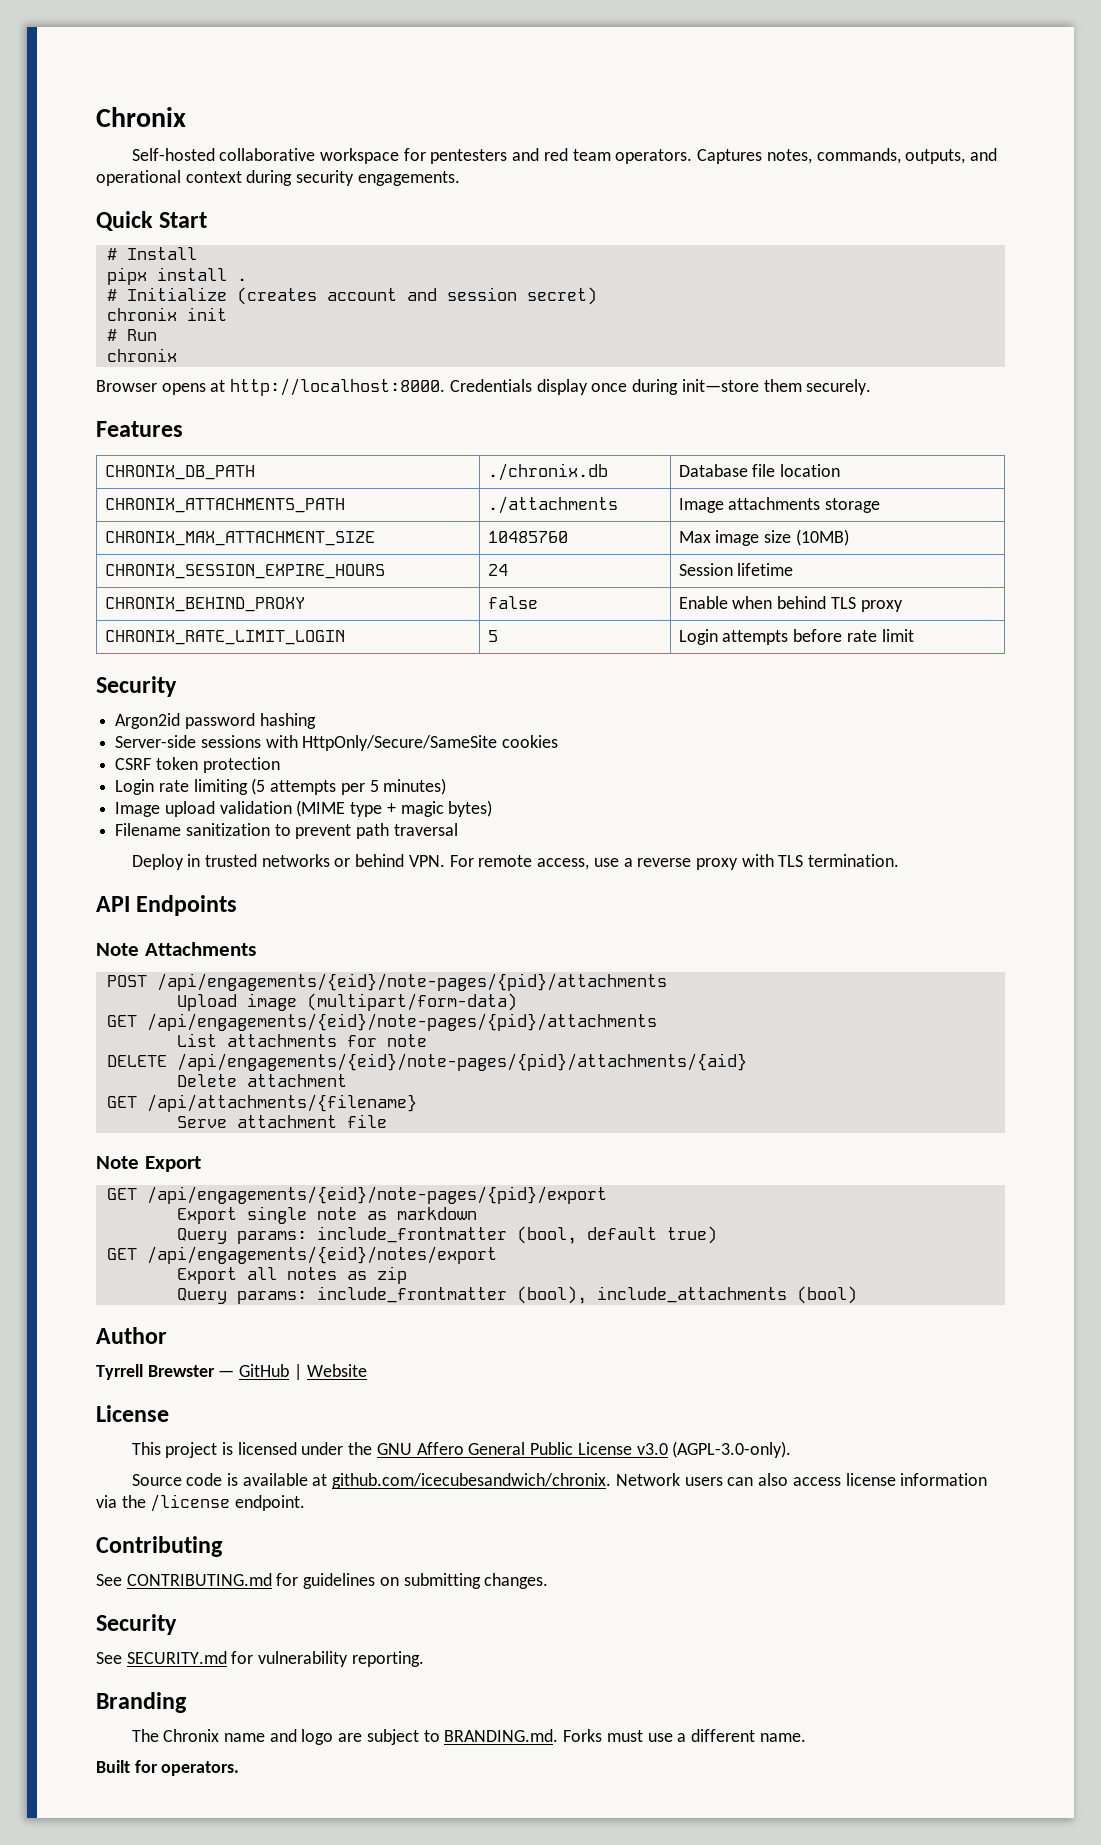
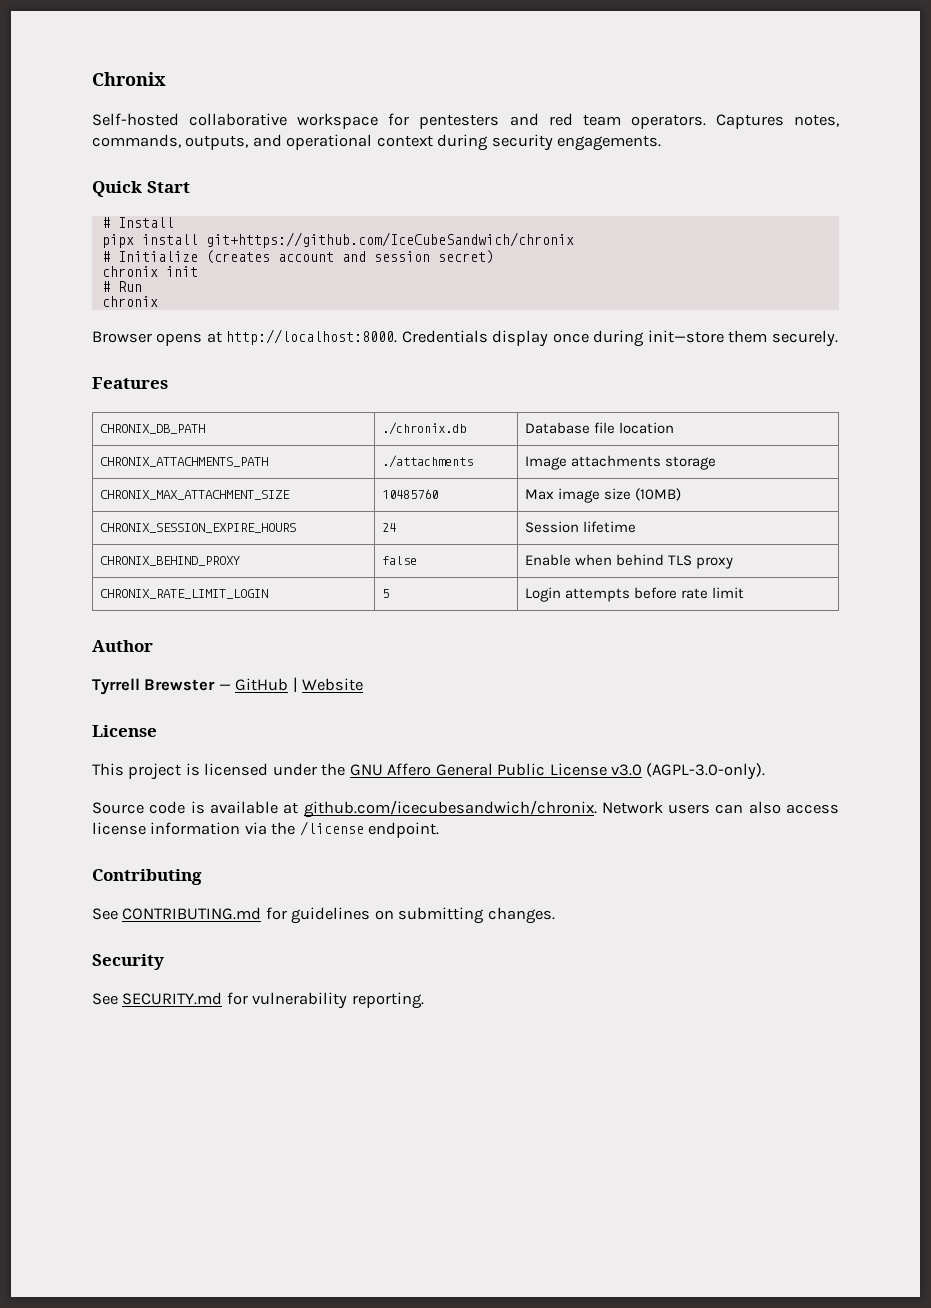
[236,278,247,281] . -> [205,232,574,248] git+https://github.com/IceCubeSandwich/chronix
[96,676,177,697] [115,713,316,729] [115,735,559,751] [115,757,280,773] [115,778,447,795] [115,800,493,817] [115,823,458,839] [131,854,900,870] [96,895,238,916] [96,942,256,956] [106,973,667,991] [176,993,517,1011] [106,1013,657,1031] [176,1033,427,1047] [106,1053,747,1071] [176,1074,347,1087] [106,1094,417,1112] [176,1114,387,1128] [96,1156,201,1172] [106,1186,607,1204] [176,1206,477,1224] [176,1226,717,1244] [106,1246,497,1264] [176,1266,407,1284] [176,1286,857,1304] // Security // Argon2id password hashing // Server-side sessions with HttpOnly/Secure/SameSite cookies // CSRF token protection // Login rate limiting (5 attempts per 5 minutes) // Image upload validation (MIME type + magic bytes) // Filename sanitization to prevent path traversal // Deploy in trusted networks or behind VPN. For remote access, use a reverse proxy with TLS termination. // API Endpoints // Note Attachments // POST /api/engagements/{eid}/note-pages/{pid}/attachments // Upload image (multipart/form-data) // GET /api/engagements/{eid}/note-pages/{pid}/attachments // List attachments for note // DELETE /api/engagements/{eid}/note-pages/{pid}/attachments/{aid} // Delete attachment // GET /api/attachments/{filename} // Serve attachment file // Note Export // GET /api/engagements/{eid}/note-pages/{pid}/export // Export single note as markdown // Query params: include_frontmatter (bool, default true) // GET /api/engagements/{eid}/notes/export // Export all notes as zip // Query params: include_frontmatter (bool), include_attachments (bool) -> (744, 593) none
[96,1692,187,1713] [131,1729,806,1745] [96,1760,240,1776] // Branding // The Chronix name and logo are subject to BRANDING.md. Forks must use a different name. // Built for operators. -> (424, 1000) none

